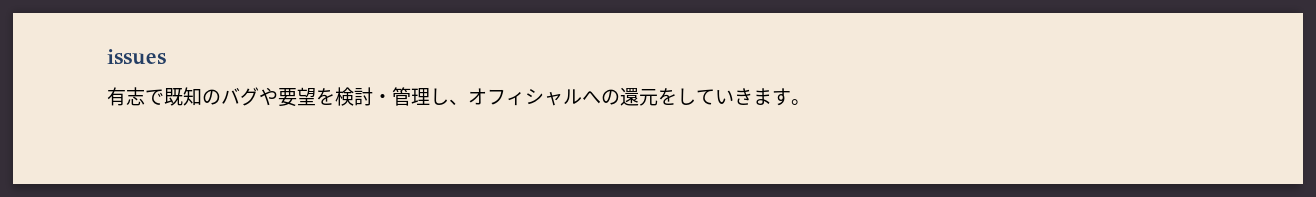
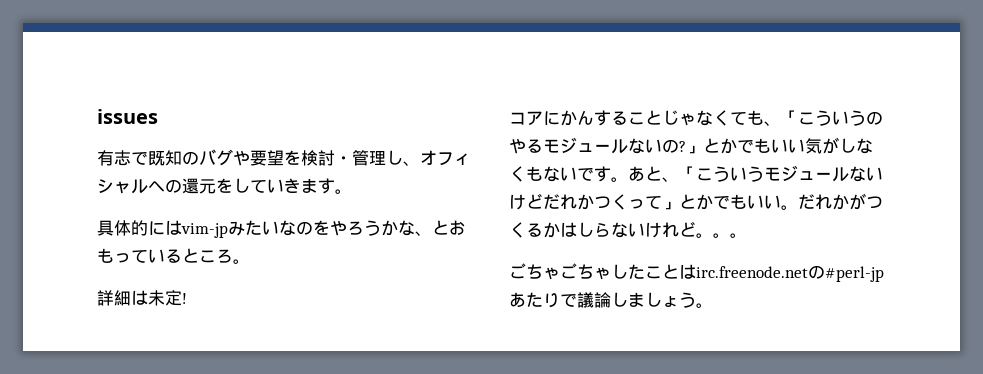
(810, 102) none -> [97,220,466,238] [97,248,250,264] [97,290,187,306] [509,110,883,126] [509,137,873,154] [509,165,883,182] [509,193,883,210] [509,221,747,238] [509,263,884,282] [509,292,713,308] // 具体的にはvim-jpみたいなのをやろうかな、とおもっているところ。 // 詳細は未定! // コアにかんすることじゃなくても、「こういうのやるモジュールないの?」とかでもいい気がしなくもないです。あと、「こういうモジュールないけどだれかつくって」とかでもいい。だれかがつくるかはしらないけれど。。。 // ごちゃごちゃしたことはirc.freenode.netの#perl-jpあたりで議論しましょう。

